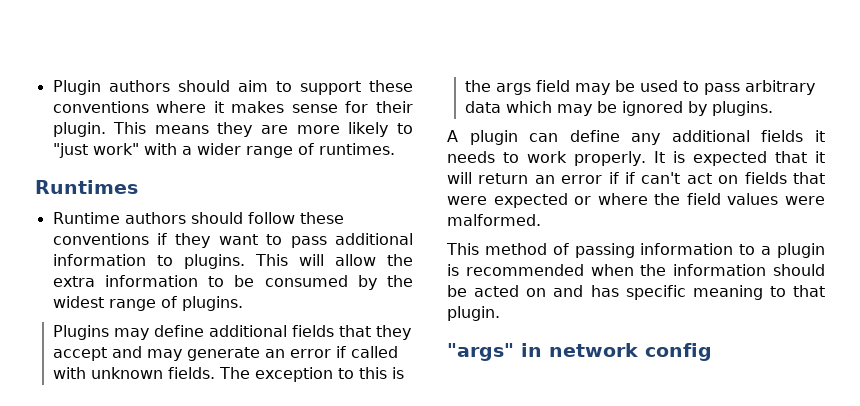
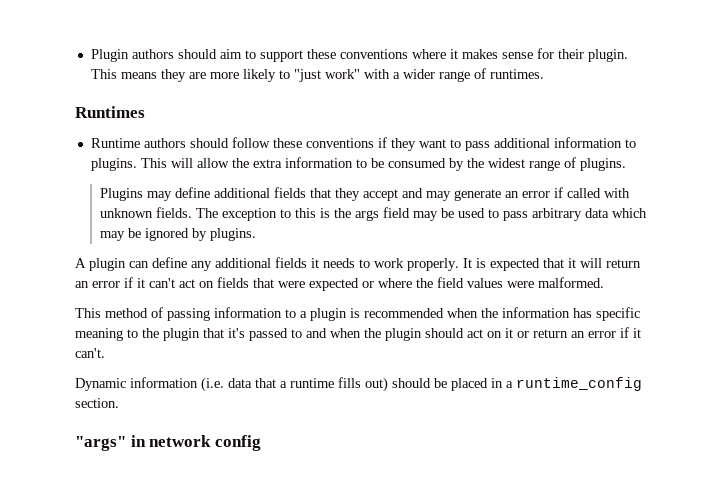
[625,172,635,184] if -> [137,278,145,288] it
[773,264,825,276] [447,285,825,300] [447,306,500,321] should be acted on and has specific meaning to that plugin. -> [573,307,640,321] [75,327,641,341] [75,348,105,358] [75,377,642,392] [75,398,119,408] has specific meaning to the plugin that it's passed to and when the plugin should act on it or return an error if it can't. // Dynamic information (i.e. data that a runtime fills out) should be placed in a runtime_config section.

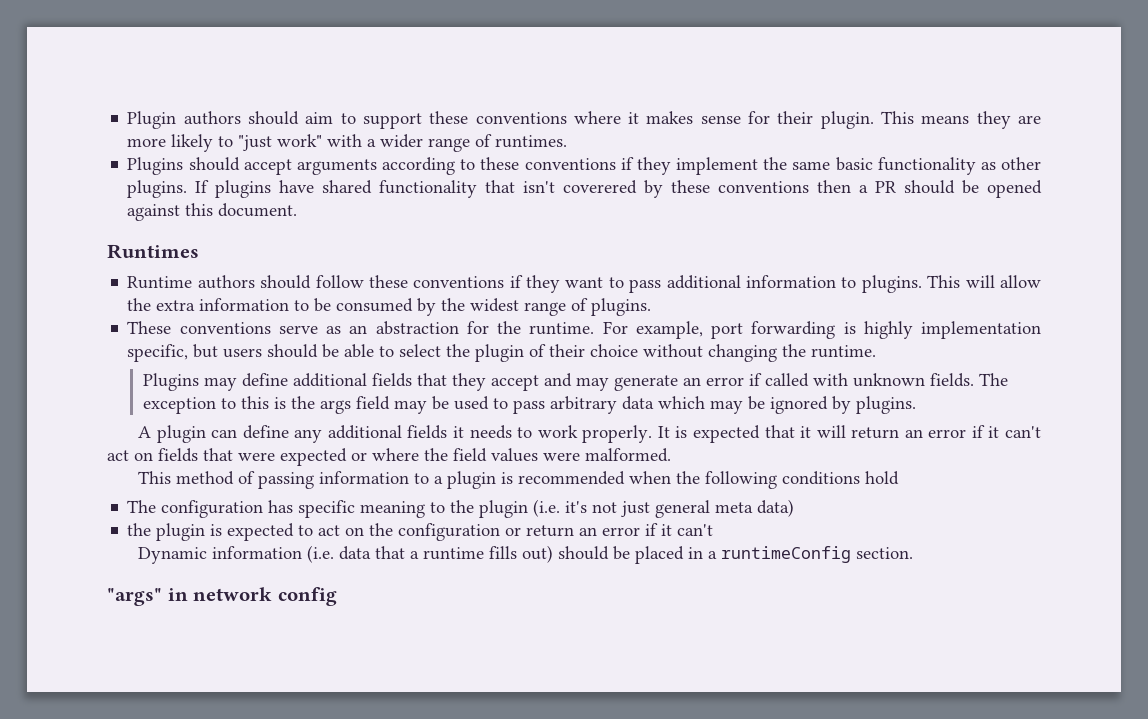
(544, 74) none -> [127,157,1041,175] [127,180,1043,198] [127,203,298,221] // Plugins should accept arguments according to these conventions if they implement the same basic functionality as other plugins. If plugins have shared functionality that isn't coverered by these conventions then a PR should be opened against this document.
(626, 164) none -> [127,321,1041,339] [127,344,877,362] // These conventions serve as an abstraction for the runtime. For example, port forwarding is highly implementation specific, but users should be able to select the plugin of their choice without changing the runtime.
[502,307,570,318] information -> [705,471,900,489] [127,500,264,518] following conditions hold // The configuration
[203,328,513,341] that it's passed to and when the plugin should act on it -> [533,499,795,518] [127,523,501,541] (i.e. it's not just general meta data) // the plugin is expected to act on the configuration
[75,348,105,358] can't. -> [677,524,714,536] can't
[516,377,642,391] runtime_config -> [721,546,852,563] runtimeConfig

